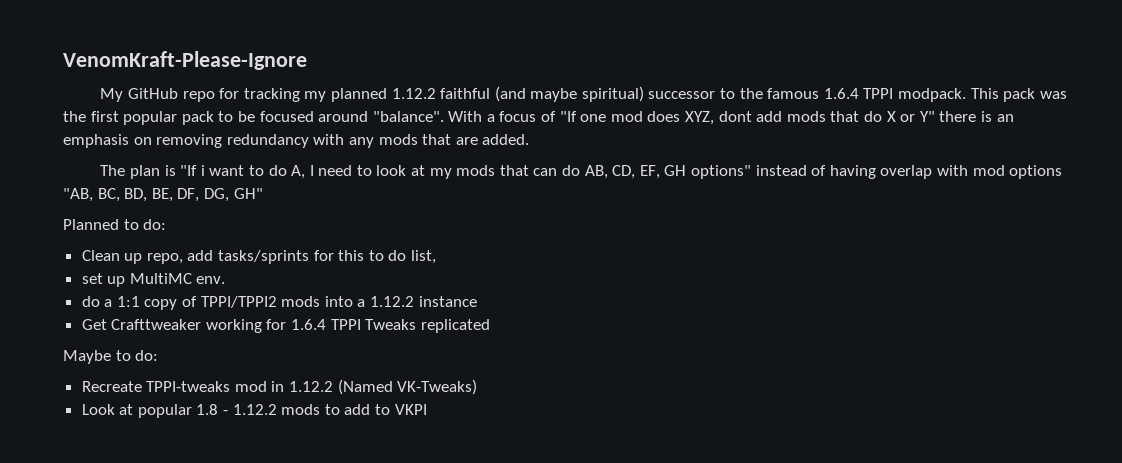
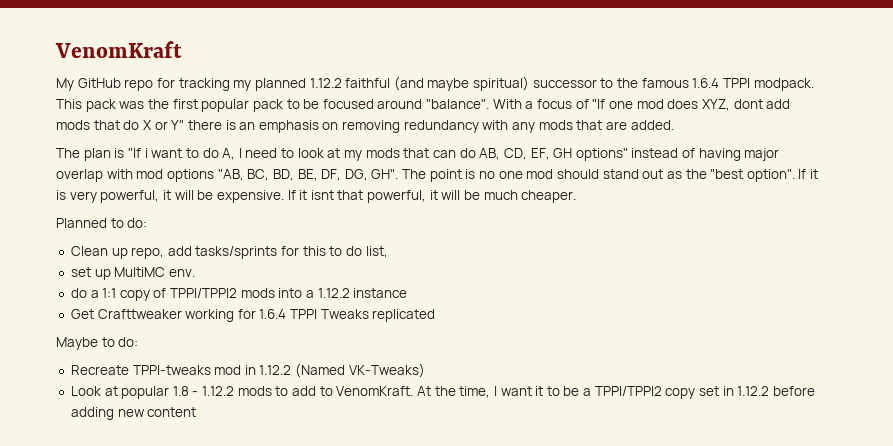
[63,51,307,70] VenomKraft-Please-Ignore -> [55,41,182,58] VenomKraft
(876, 172) none -> [744,148,780,161] major
[233,188,263,199] GH" -> [371,169,819,182] [56,190,577,203] GH". The point is no one mod should stand out as the "best option". If it is very powerful, it will be expensive. If it isnt that powerful, it will be much cheaper.
[394,404,427,415] VKPI -> [336,386,815,399] [70,407,197,420] VenomKraft. At the time, I want it to be a TPPI/TPPI2 copy set in 1.12.2 before adding new content

